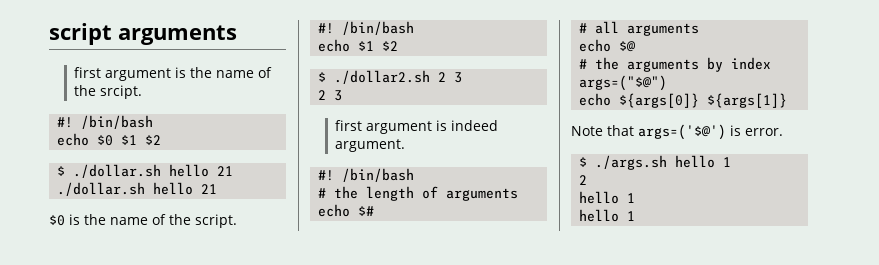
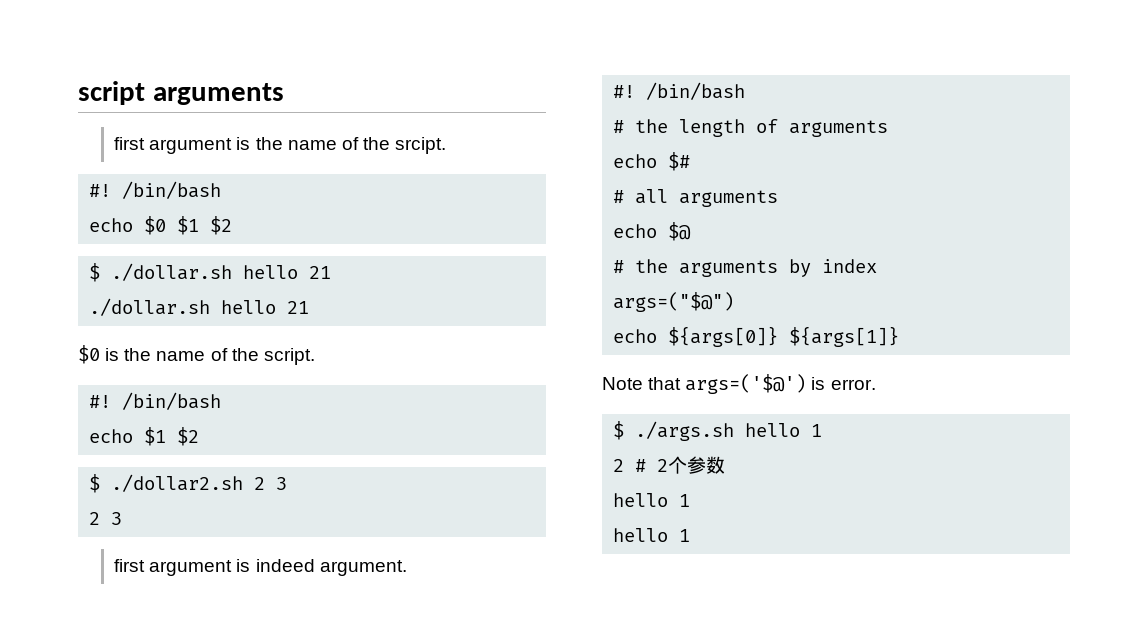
(588, 180) none -> [635,456,726,474] # 2个参数

